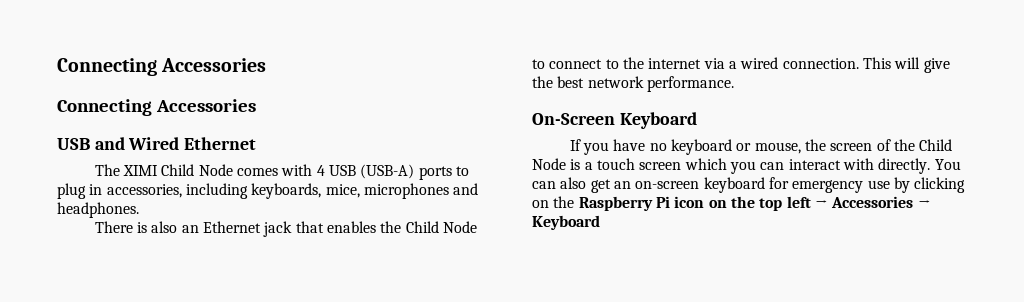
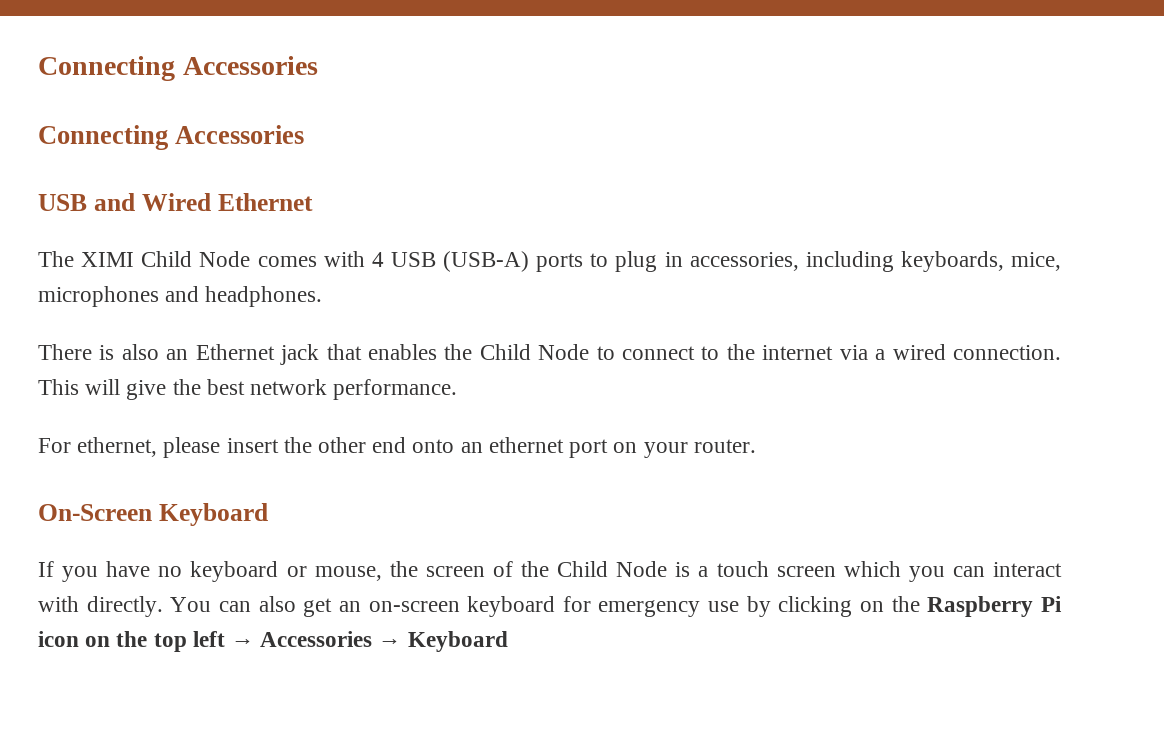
(734, 84) none -> [38,437,756,458] // For ethernet, please insert the other end onto an ethernet port on your router.

